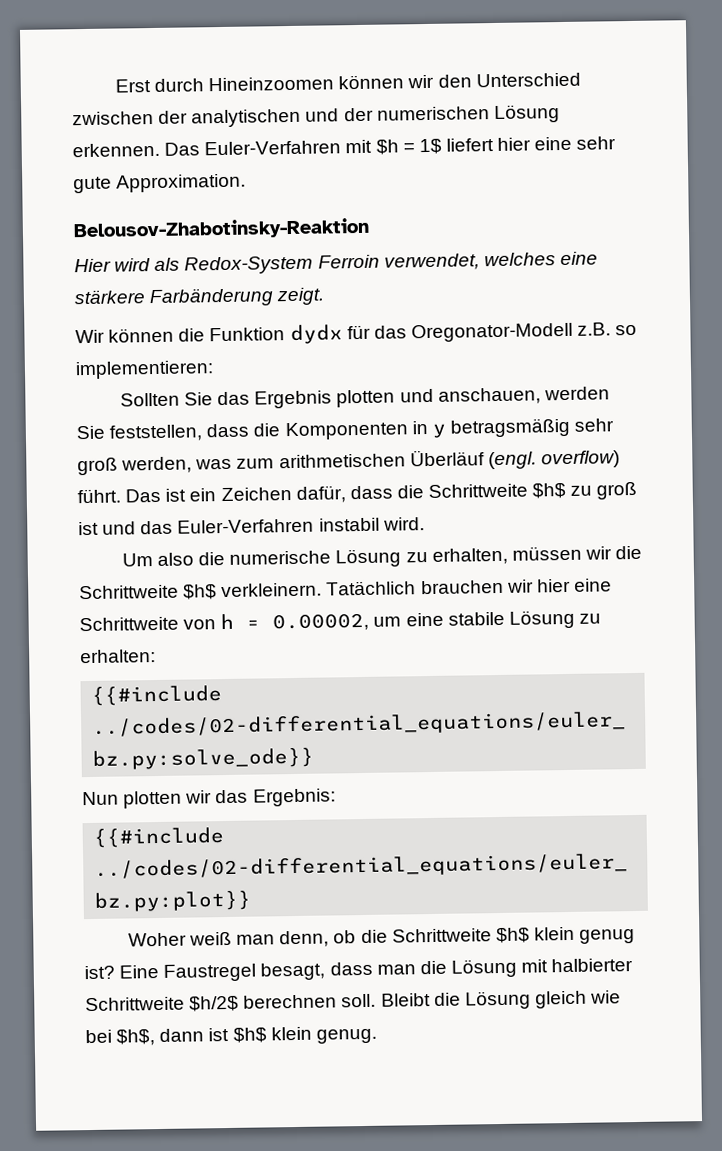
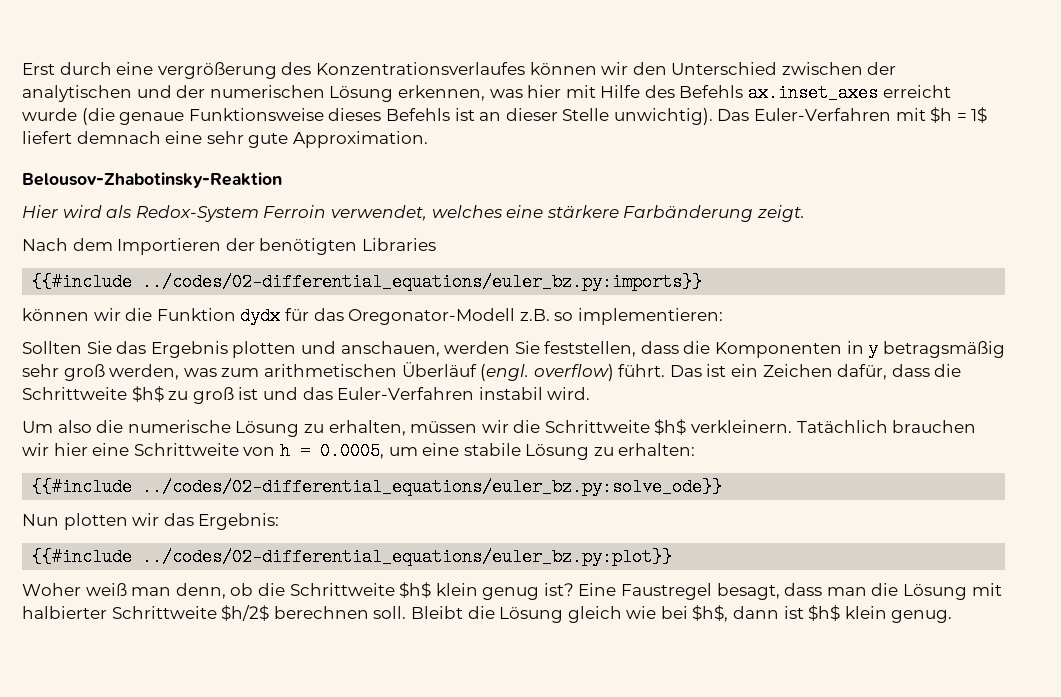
[208,76,335,92] Hineinzoomen -> [116,62,525,79] eine vergrößerung des Konzentrationsverlaufes
[72,142,160,158] erkennen. -> [397,84,951,102] [22,108,713,125] erkennen, was hier mit Hilfe des Befehls ax.inset_axes erreicht wurde (die genaue Funktionsweise dieses Befehls ist an dieser Stelle unwichtig).
[497,137,532,151] hier -> [76,131,161,144] demnach
[75,327,175,344] Wir können -> [22,238,436,255] [32,273,703,291] [22,308,121,321] Nach dem Importieren der benötigten Libraries // {{#include ../codes/02-differential_equations/euler_bz.py:imports}} // können wir
[272,612,370,632] 0.00002, -> [319,442,384,460] 0.0005,

